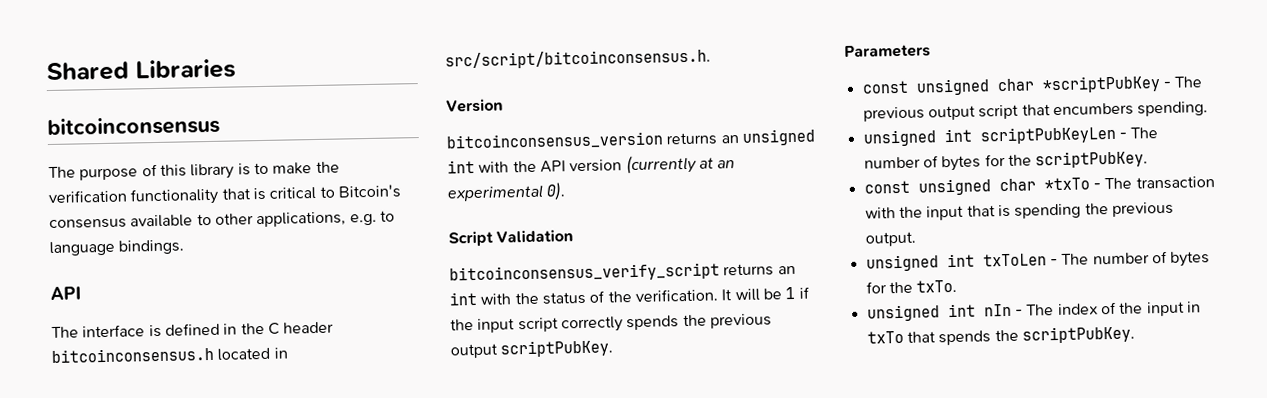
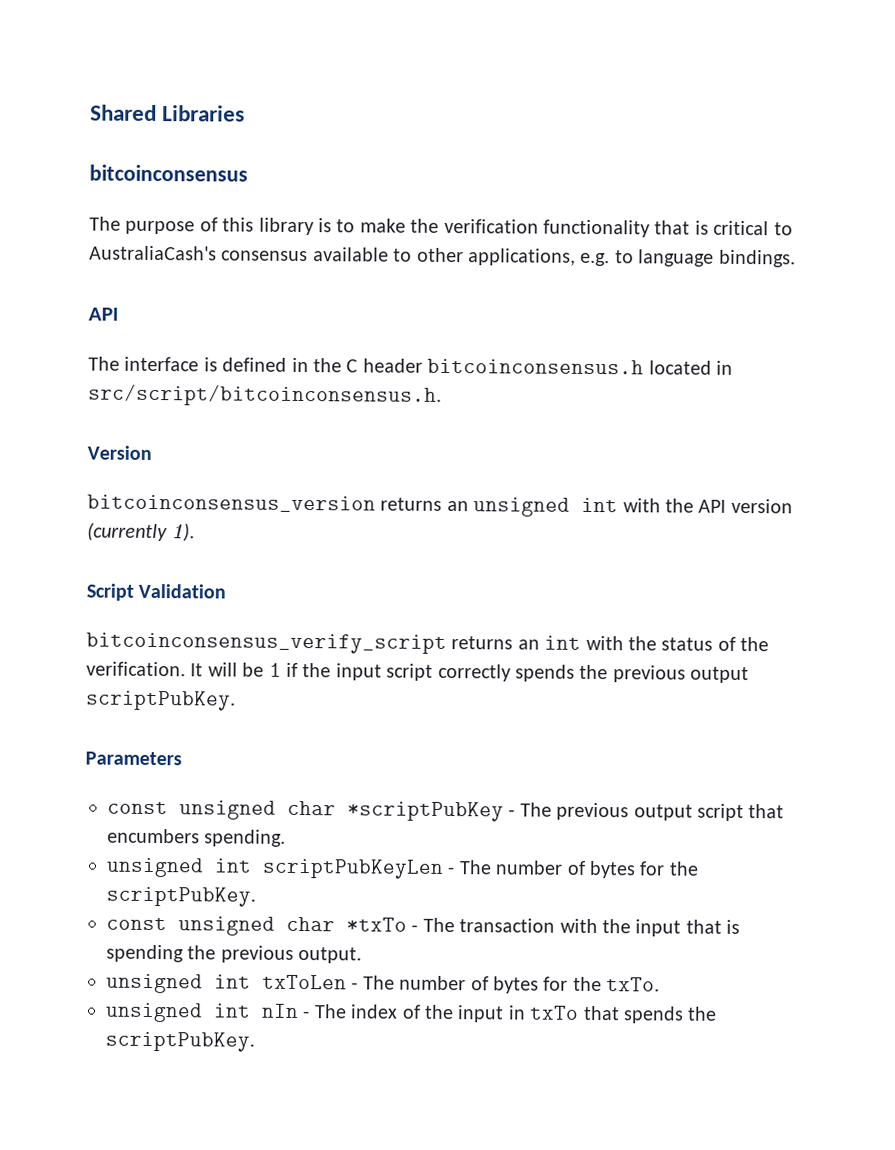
[337,184,401,199] Bitcoin's -> [89,245,217,261] AustraliaCash's
[698,157,736,169] [447,182,567,202] at an experimental 0). -> [171,523,196,542] 1).

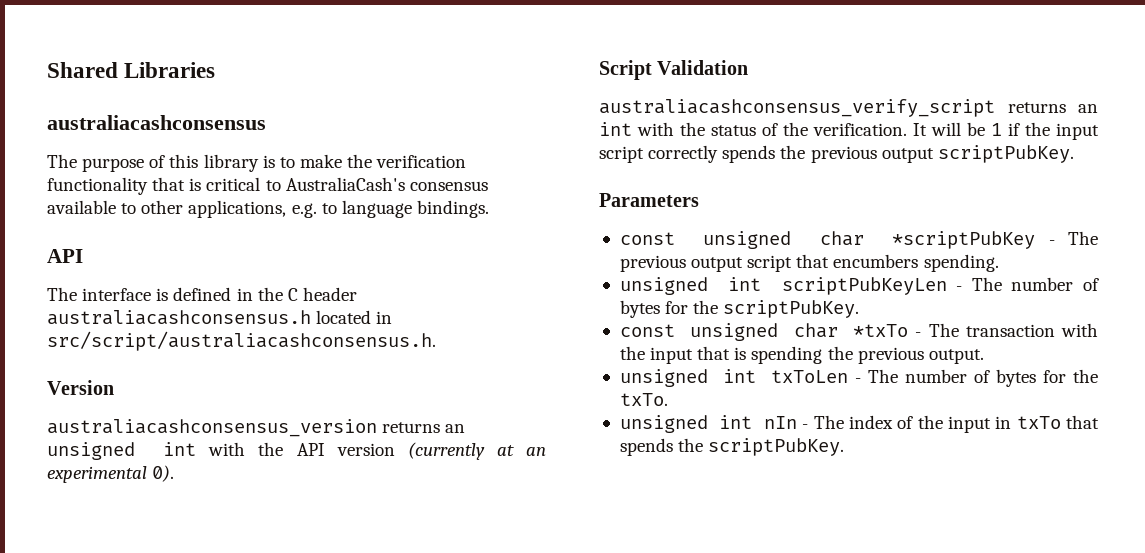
[89,164,248,182] bitcoinconsensus -> [47,115,266,130] australiacashconsensus
[427,358,645,375] bitcoinconsensus.h -> [47,310,311,325] australiacashconsensus.h
[88,383,442,407] src/script/bitcoinconsensus.h. -> [47,331,436,351] src/script/australiacashconsensus.h.
[87,494,376,513] bitcoinconsensus_version -> [47,419,377,437] australiacashconsensus_version
[171,523,196,542] 1). -> [496,445,546,456] [47,465,175,483] at an experimental 0).
[86,632,447,654] bitcoinconsensus_verify_script -> [599,99,995,117] australiacashconsensus_verify_script

